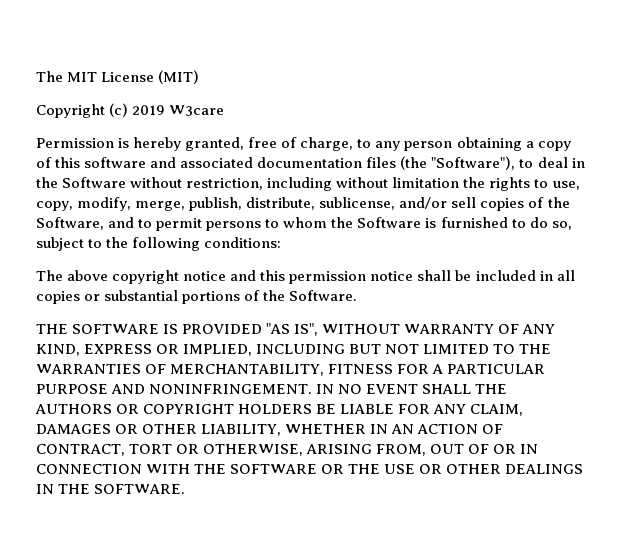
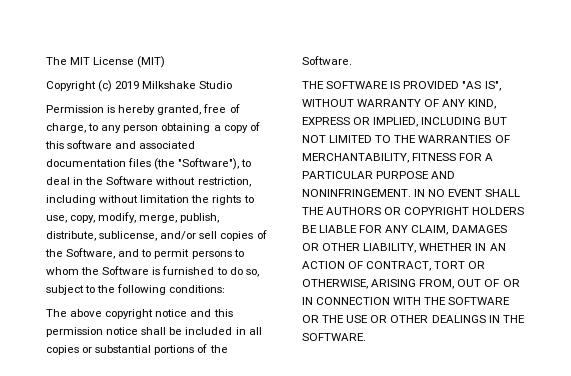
[169,105,225,116] W3care -> [142,81,233,89] Milkshake Studio

